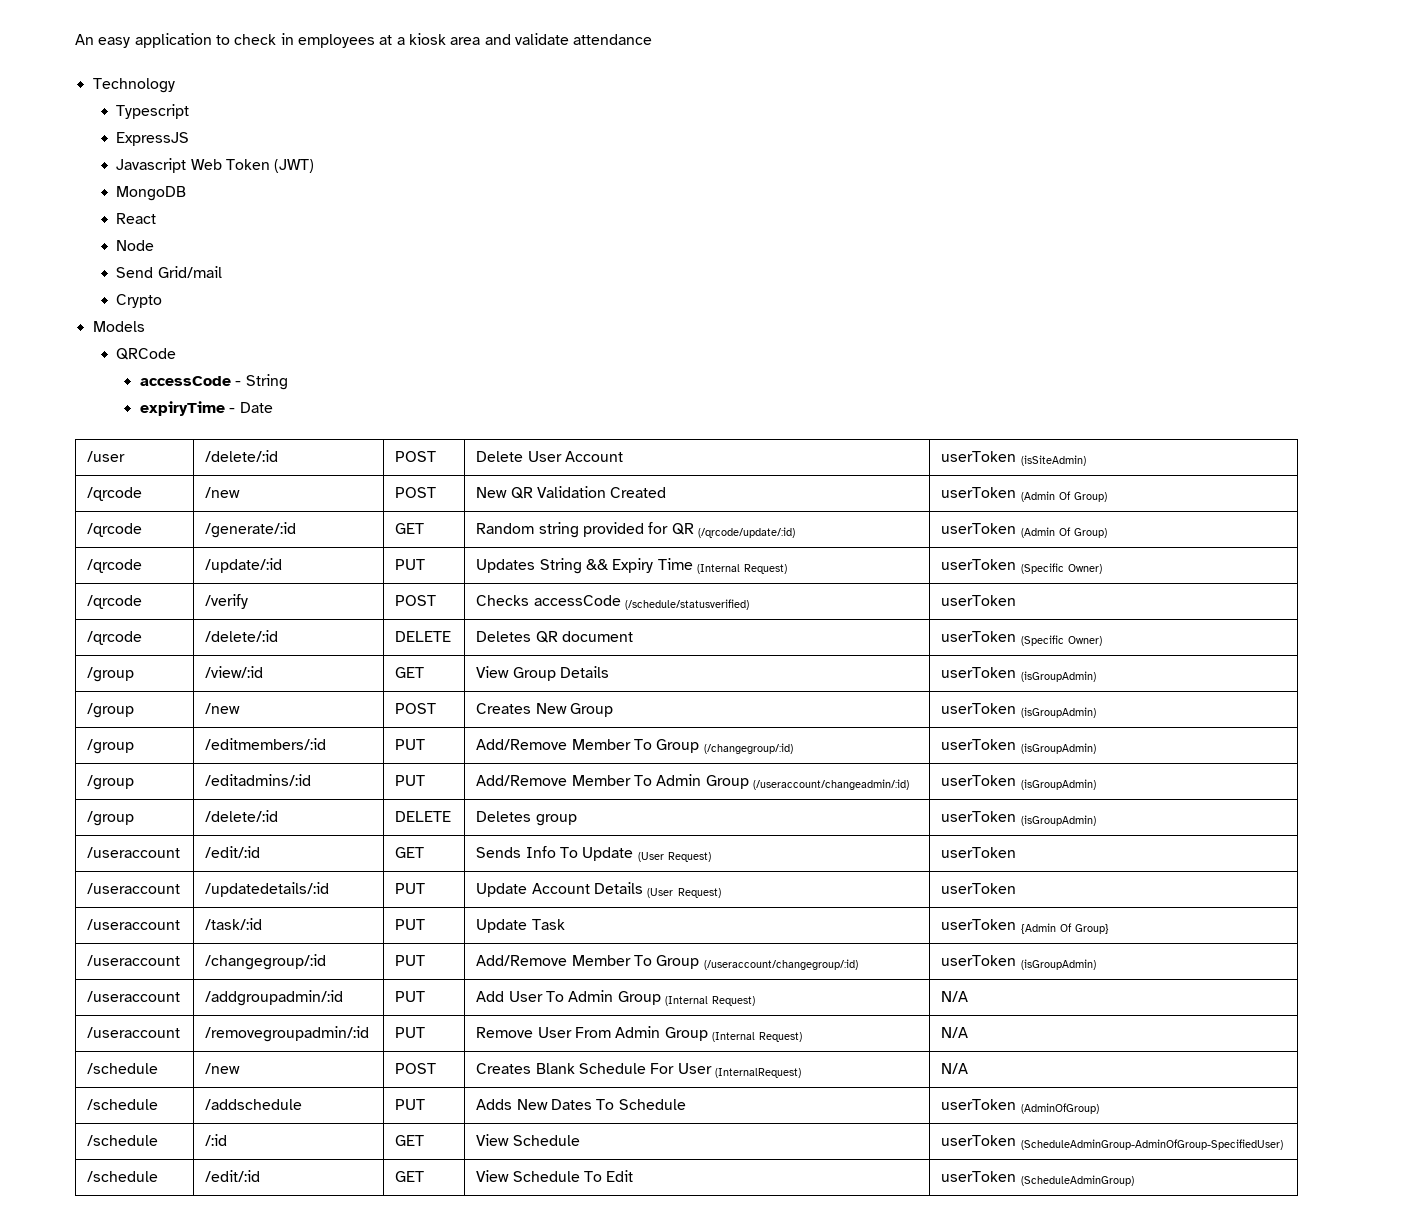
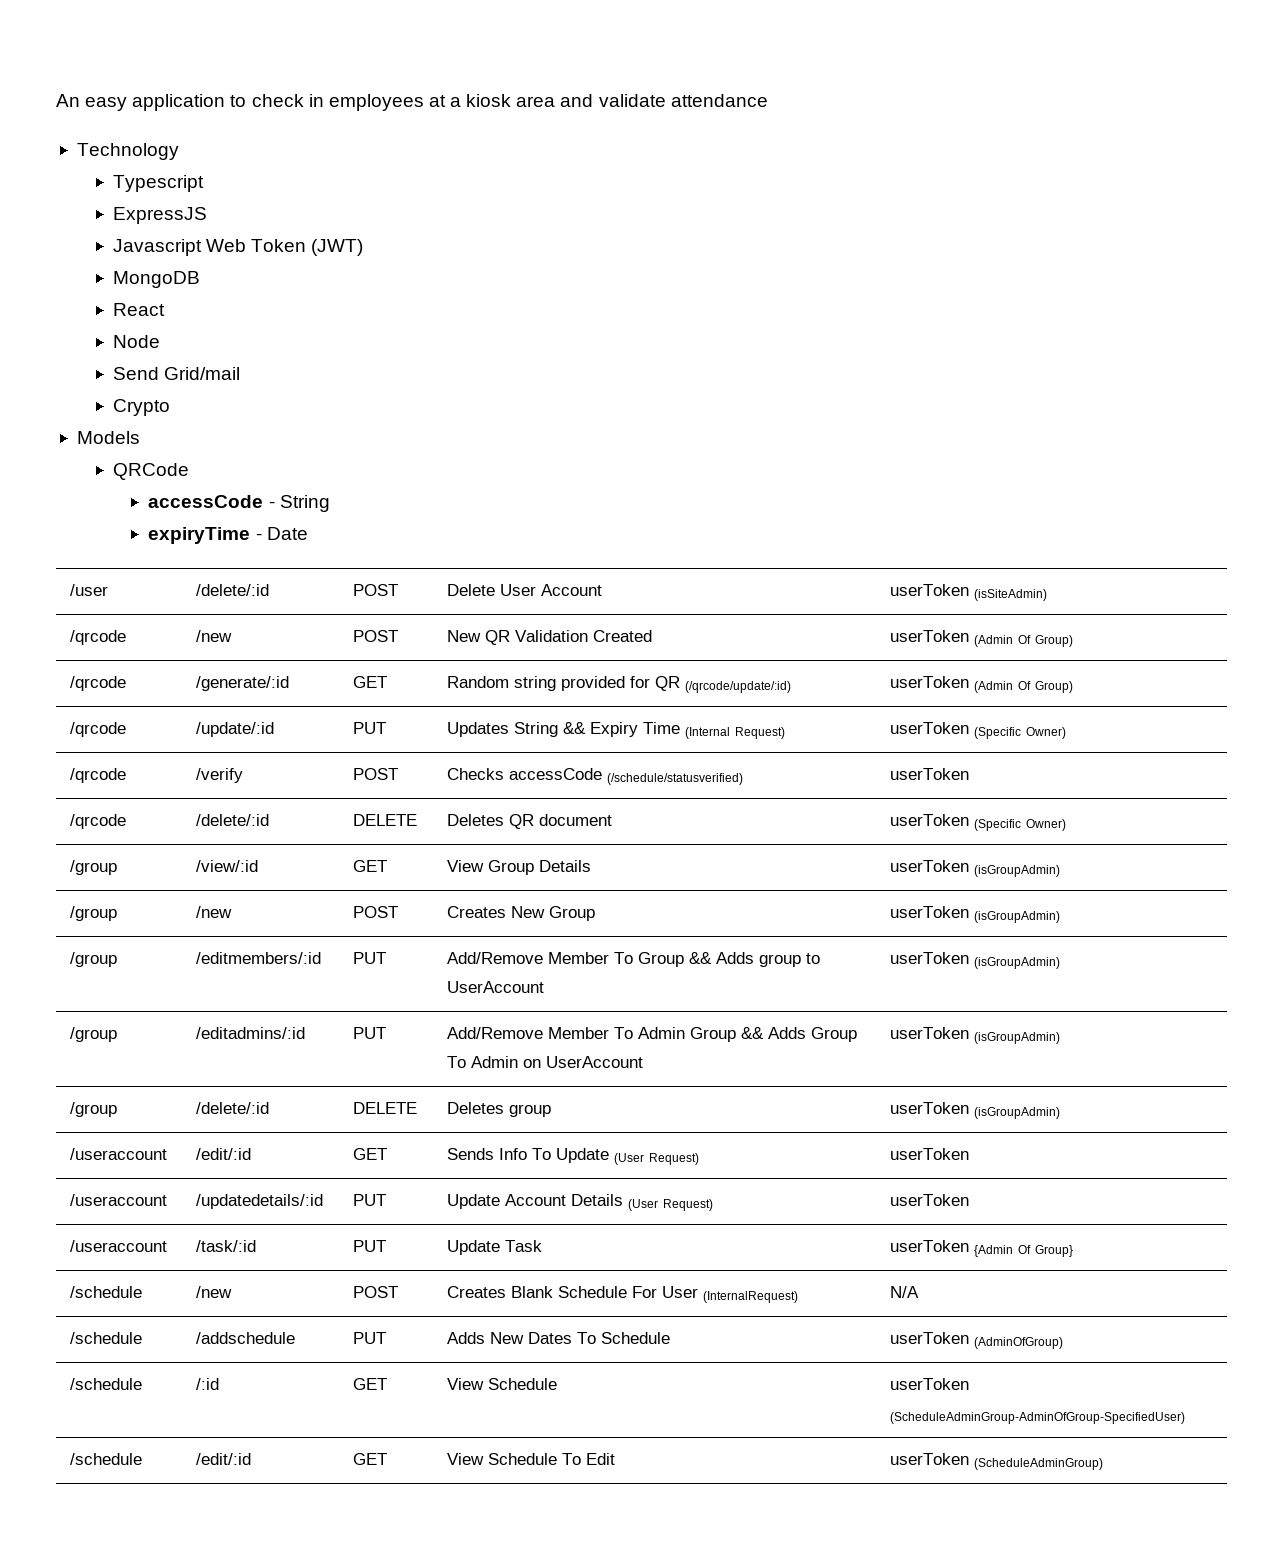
[703,743,793,754] (/changegroup/:id) -> [689,952,821,967] [447,981,545,993] && Adds group to UserAccount
[752,779,909,790] (/useraccount/changeadmin/:id) -> [741,1027,858,1042] [447,1056,644,1068] && Adds Group To Admin on UserAccount
[87,955,181,966] [205,954,327,970] [395,955,426,966] [476,955,858,970] [941,955,1096,970] [87,991,181,1002] [205,990,344,1006] [395,991,426,1002] [476,990,756,1006] [941,991,969,1002] [87,1027,181,1038] [205,1026,370,1042] [395,1027,426,1038] [476,1026,803,1042] [941,1027,969,1038] // /useraccount | /changegroup/:id | PUT | Add/Remove Member To Group (/useraccount/changegroup/:id) | userToken (isGroupAdmin) // /useraccount | /addgroupadmin/:id | PUT | Add User To Admin Group (Internal Request) | N/A // /useraccount | /removegroupadmin/:id | PUT | Remove User From Admin Group (Internal Request) | N/A -> (1074, 1251) none

